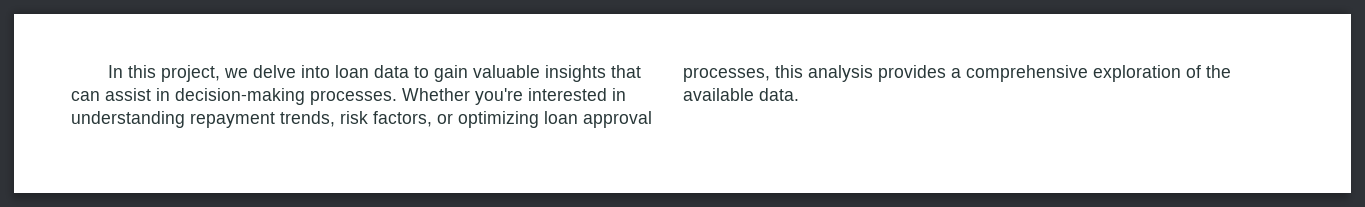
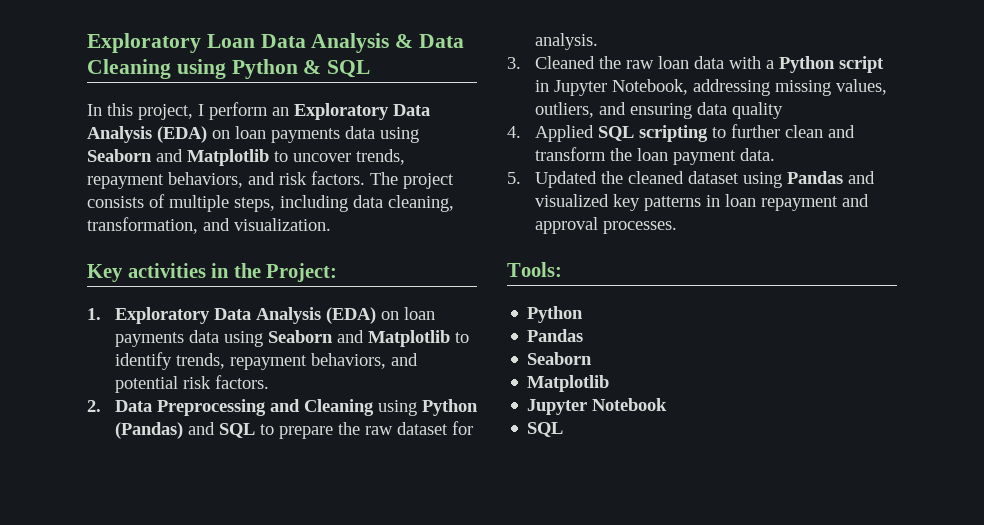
[108,65,642,82] [71,88,626,105] [71,111,652,128] [683,65,1231,82] [683,88,799,101] In this project, we delve into loan data to gain valuable insights that can assist in decision-making processes. Whether you're interested in understanding repayment trends, risk factors, or optimizing loan approval processes, this analysis provides a comprehensive exploration of the available data. -> [87,33,465,53] [87,59,371,79] [87,102,430,120] [87,126,419,143] [87,149,405,166] [87,171,454,189] [87,194,454,212] [87,217,331,234] [87,263,338,282] [87,307,435,324] [114,330,469,347] [114,352,418,370] [114,375,269,393] [87,399,478,416] [114,421,473,439] [534,33,598,50] [507,56,884,73] [534,79,887,96] [534,102,783,119] [507,124,855,142] [534,147,775,165] [507,171,875,188] [534,194,869,211] [534,217,677,234] [507,262,562,277] [527,306,584,323] [527,329,584,342] [527,352,593,365] [527,375,610,392] [527,398,668,415] [527,422,564,437] Exploratory Loan Data Analysis & Data Cleaning using Python & SQL // In this project, I perform an Exploratory Data Analysis (EDA) on loan payments data using Seaborn and Matplotlib to uncover trends, repayment behaviors, and risk factors. The project consists of multiple steps, including data cleaning, transformation, and visualization. // Key activities in the Project: // 1. Exploratory Data Analysis (EDA) on loan payments data using Seaborn and Matplotlib to identify trends, repayment behaviors, and potential risk factors. // 2. Data Preprocessing and Cleaning using Python (Pandas) and SQL to prepare the raw dataset for analysis. // 3. Cleaned the raw loan data with a Python script in Jupyter Notebook, addressing missing values, outliers, and ensuring data quality // 4. Applied SQL scripting to further clean and transform the loan payment data. // 5. Updated the cleaned dataset using Pandas and visualized key patterns in loan repayment and approval processes. // Tools: // Python // Pandas // Seaborn // Matplotlib // Jupyter Notebook // SQL

